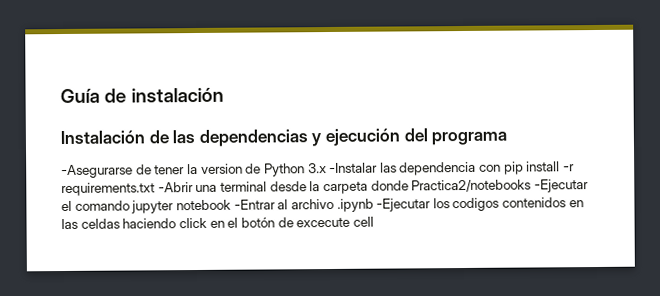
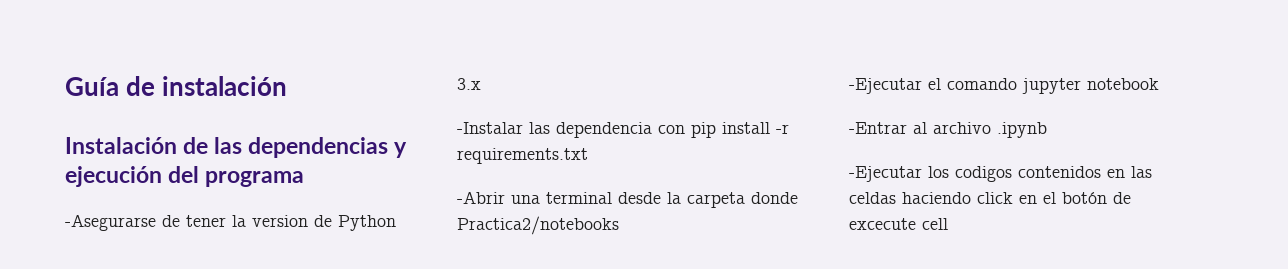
(327, 168) none -> (481, 84) //
(155, 189) none -> (588, 156) //
(532, 186) none -> (619, 225) //
(231, 205) none -> (1159, 84) //
(374, 205) none -> (1047, 130) //

